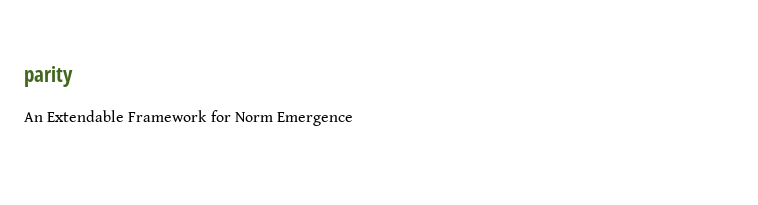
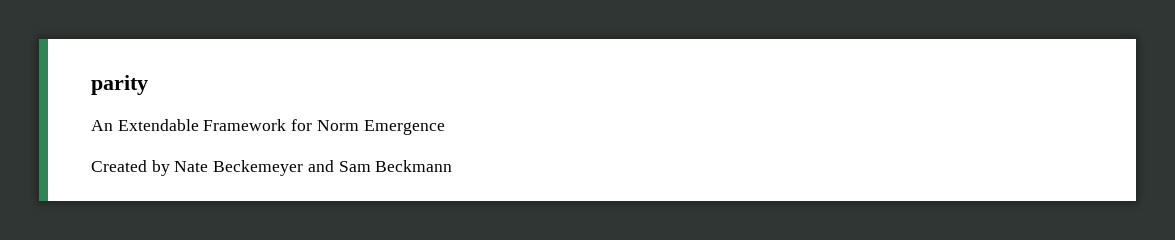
(353, 119) none -> [91,160,453,176] // Created by Nate Beckemeyer and Sam Beckmann

